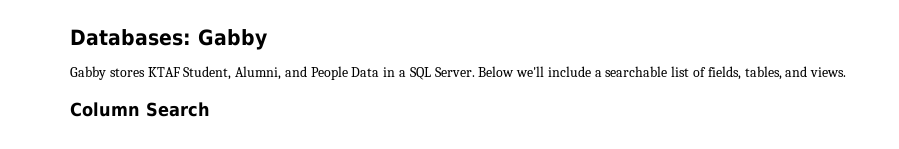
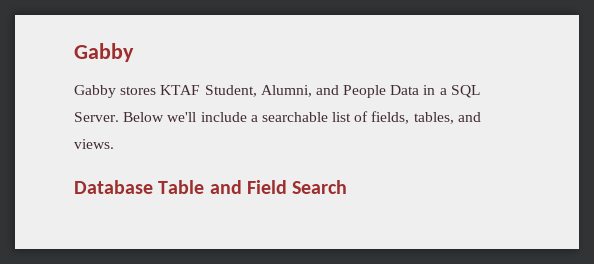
[70,29,191,46] Databases: -> (74, 52) none
[70,102,140,117] Column -> [74,180,287,194] Database Table and Field

